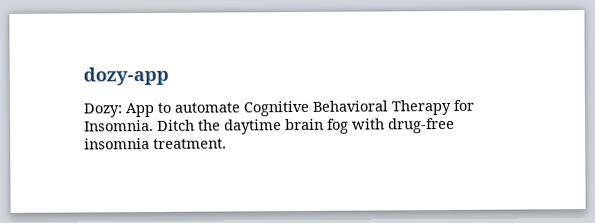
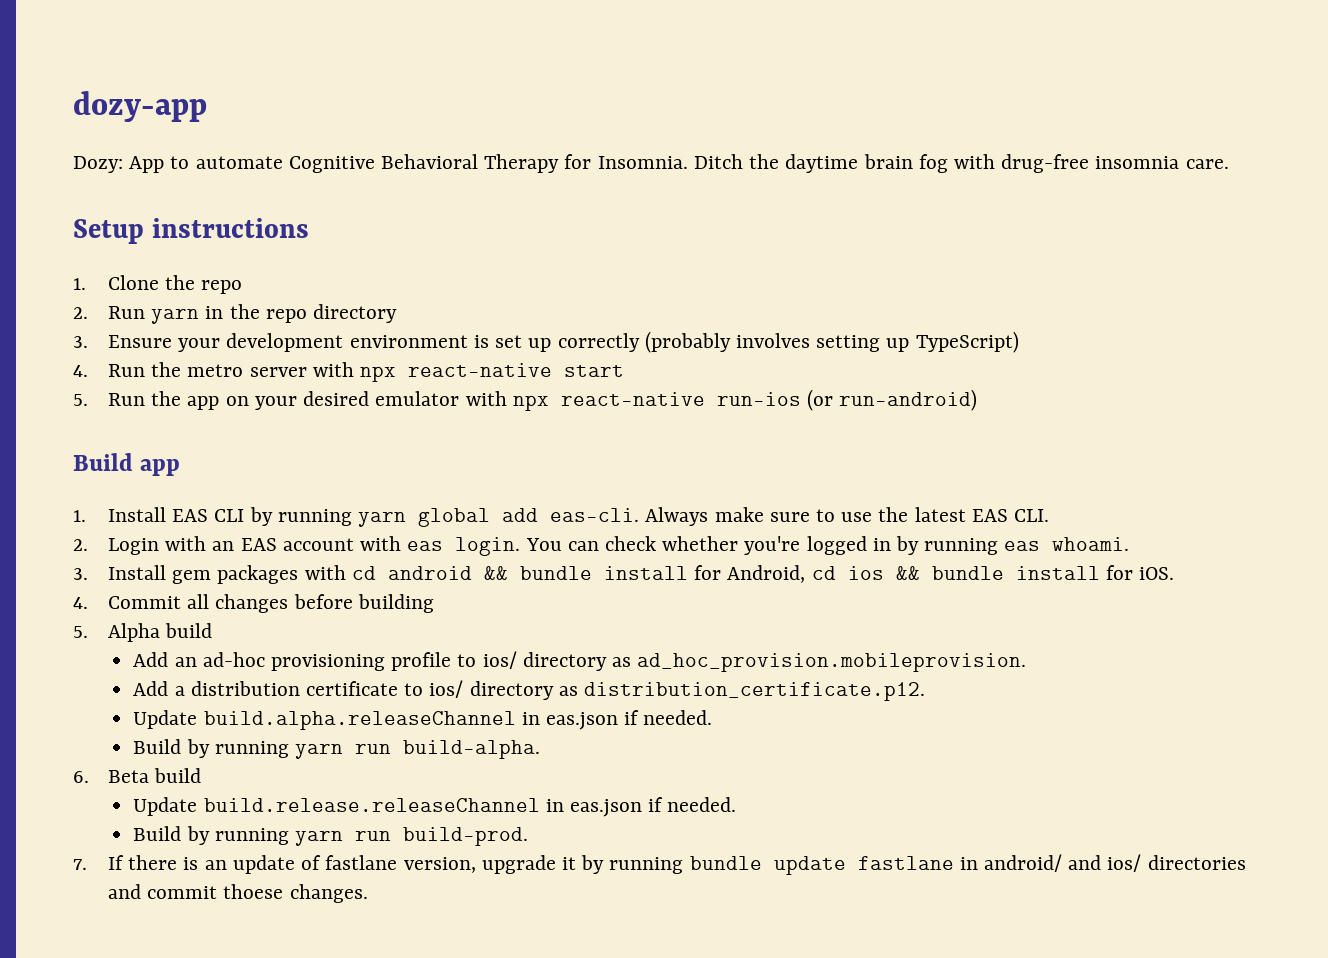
[153,138,227,149] treatment. -> [1185,159,1229,169] [73,218,310,244] [73,275,243,294] [73,304,398,324] [73,331,1019,353] [73,362,625,382] [73,389,978,411] [73,453,181,476] [73,507,1049,527] [73,536,1130,556] [73,565,1174,584] [73,594,434,613] [73,623,213,642] [133,651,1027,672] [133,680,926,701] [133,710,713,730] [133,739,540,759] [73,768,202,783] [133,797,737,817] [133,826,528,846] [73,854,1246,875] [108,884,368,903] care. // Setup instructions // 1. Clone the repo // 2. Run yarn in the repo directory // 3. Ensure your development environment is set up correctly (probably involves setting up TypeScript) // 4. Run the metro server with npx react-native start // 5. Run the app on your desired emulator with npx react-native run-ios (or run-android) // Build app // 1. Install EAS CLI by running yarn global add eas-cli. Always make sure to use the latest EAS CLI. // 2. Login with an EAS account with eas login. You can check whether you're logged in by running eas whoami. // 3. Install gem packages with cd android && bundle install for Android, cd ios && bundle install for iOS. // 4. Commit all changes before building // 5. Alpha build // Add an ad-hoc provisioning profile to ios/ directory as ad_hoc_provision.mobileprovision. // Add a distribution certificate to ios/ directory as distribution_certificate.p12. // Update build.alpha.releaseChannel in eas.json if needed. // Build by running yarn run build-alpha. // 6. Beta build // Update build.release.releaseChannel in eas.json if needed. // Build by running yarn run build-prod. // 7. If there is an update of fastlane version, upgrade it by running bundle update fastlane in android/ and ios/ directories and commit thoese changes.

